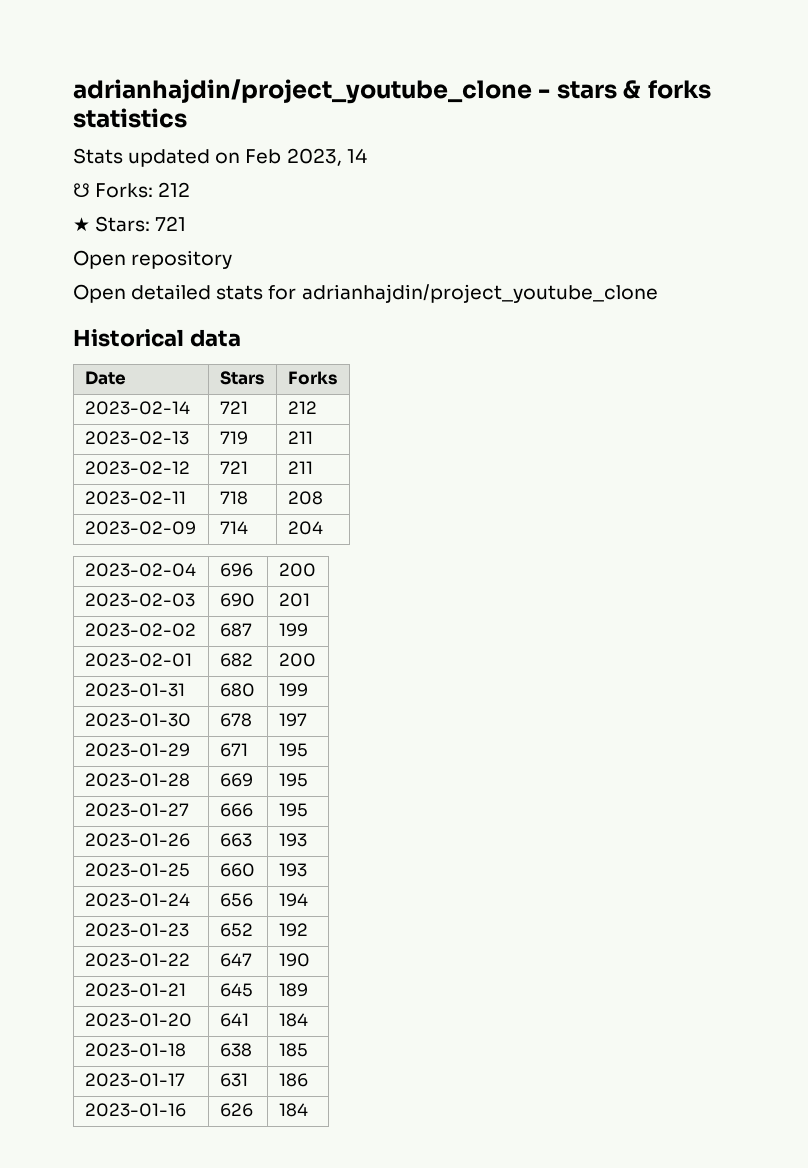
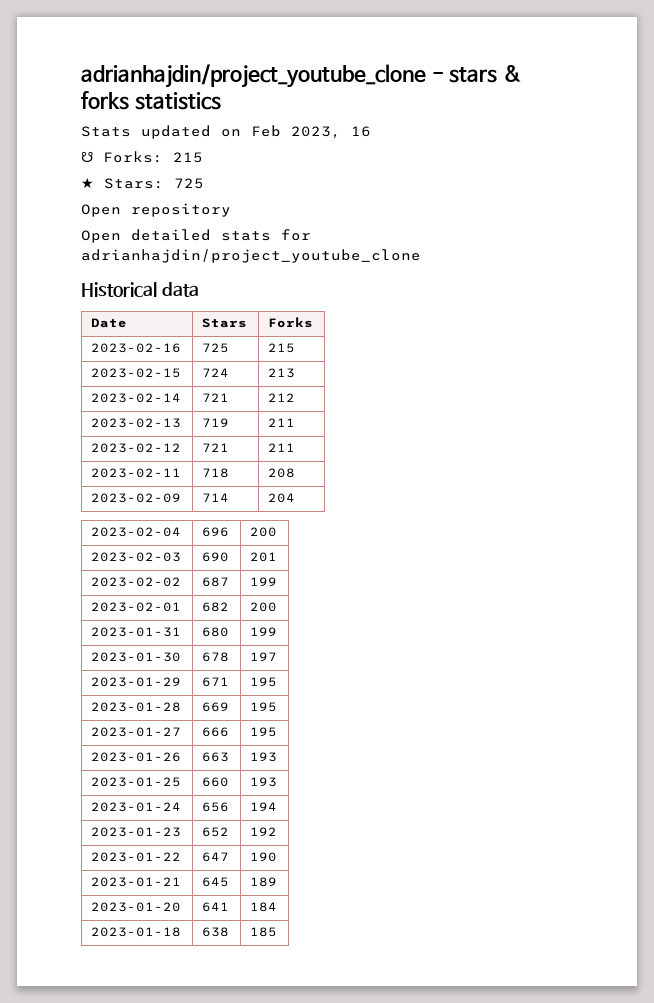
[346,148,367,163] 14 -> [351,126,371,137] 16
[158,182,191,197] 212 -> [173,152,203,163] 215
[155,216,187,231] 721 -> [174,178,204,189] 725
(337, 378) none -> [91,343,182,353] [202,343,230,353] [268,343,296,353] [91,368,182,378] [202,368,230,377] [268,368,296,378] // 2023-02-16 | 725 | 215 // 2023-02-15 | 724 | 213
[84,1073,185,1087] [219,1073,248,1087] [278,1073,308,1087] [84,1103,186,1117] [219,1103,253,1117] [278,1103,308,1117] // 2023-01-17 | 631 | 186 // 2023-01-16 | 626 | 184 -> (278, 932) none

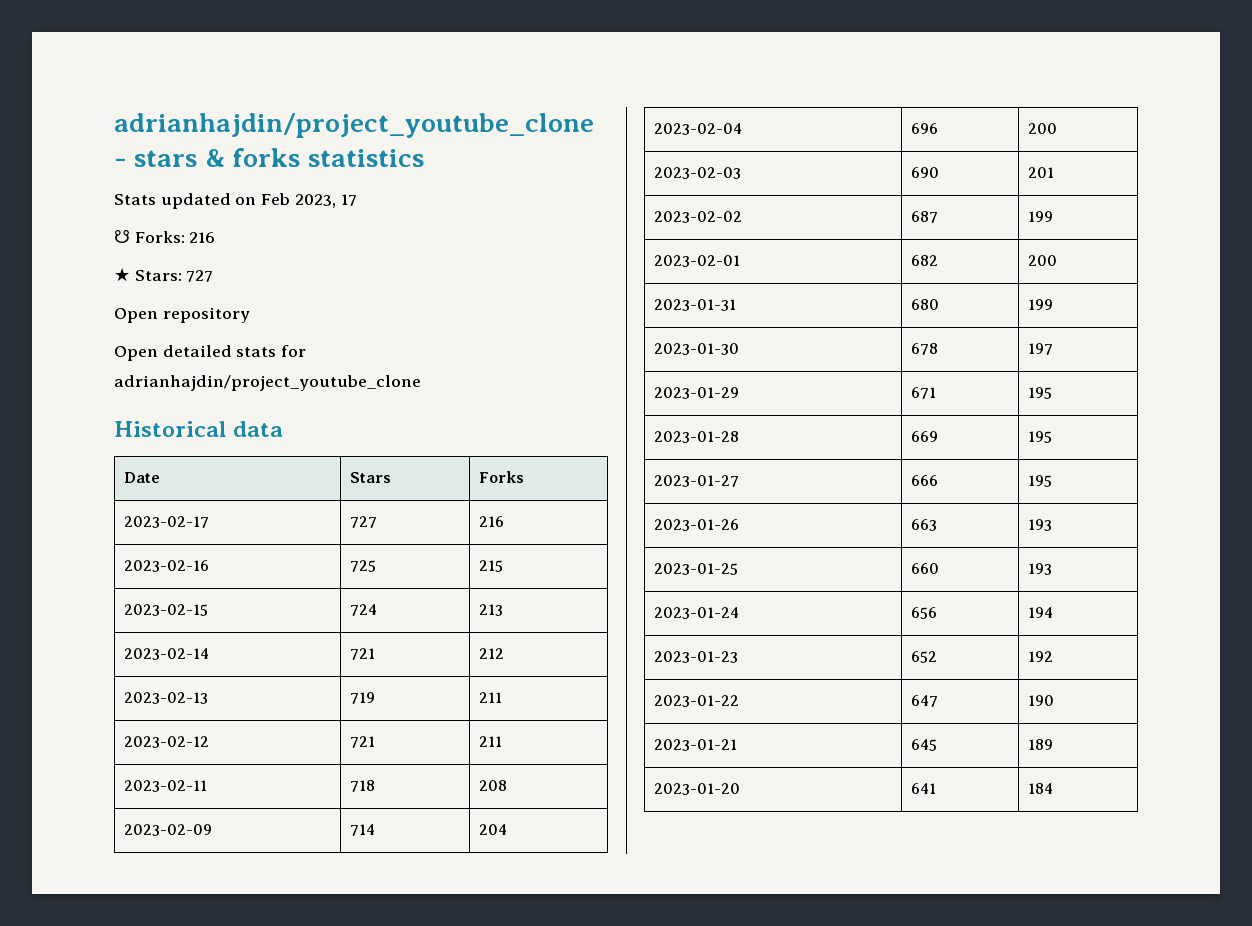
[351,126,371,137] 16 -> [340,194,357,206] 17
[173,152,203,163] 215 -> [189,232,216,243] 216
[174,178,204,189] 725 -> [186,270,214,282] 727
(314, 322) none -> [124,516,210,528] [350,516,378,528] [479,516,505,527] // 2023-02-17 | 727 | 216
[91,927,182,937] [202,927,230,937] [250,927,278,937] // 2023-01-18 | 638 | 185 -> (1054, 788) none

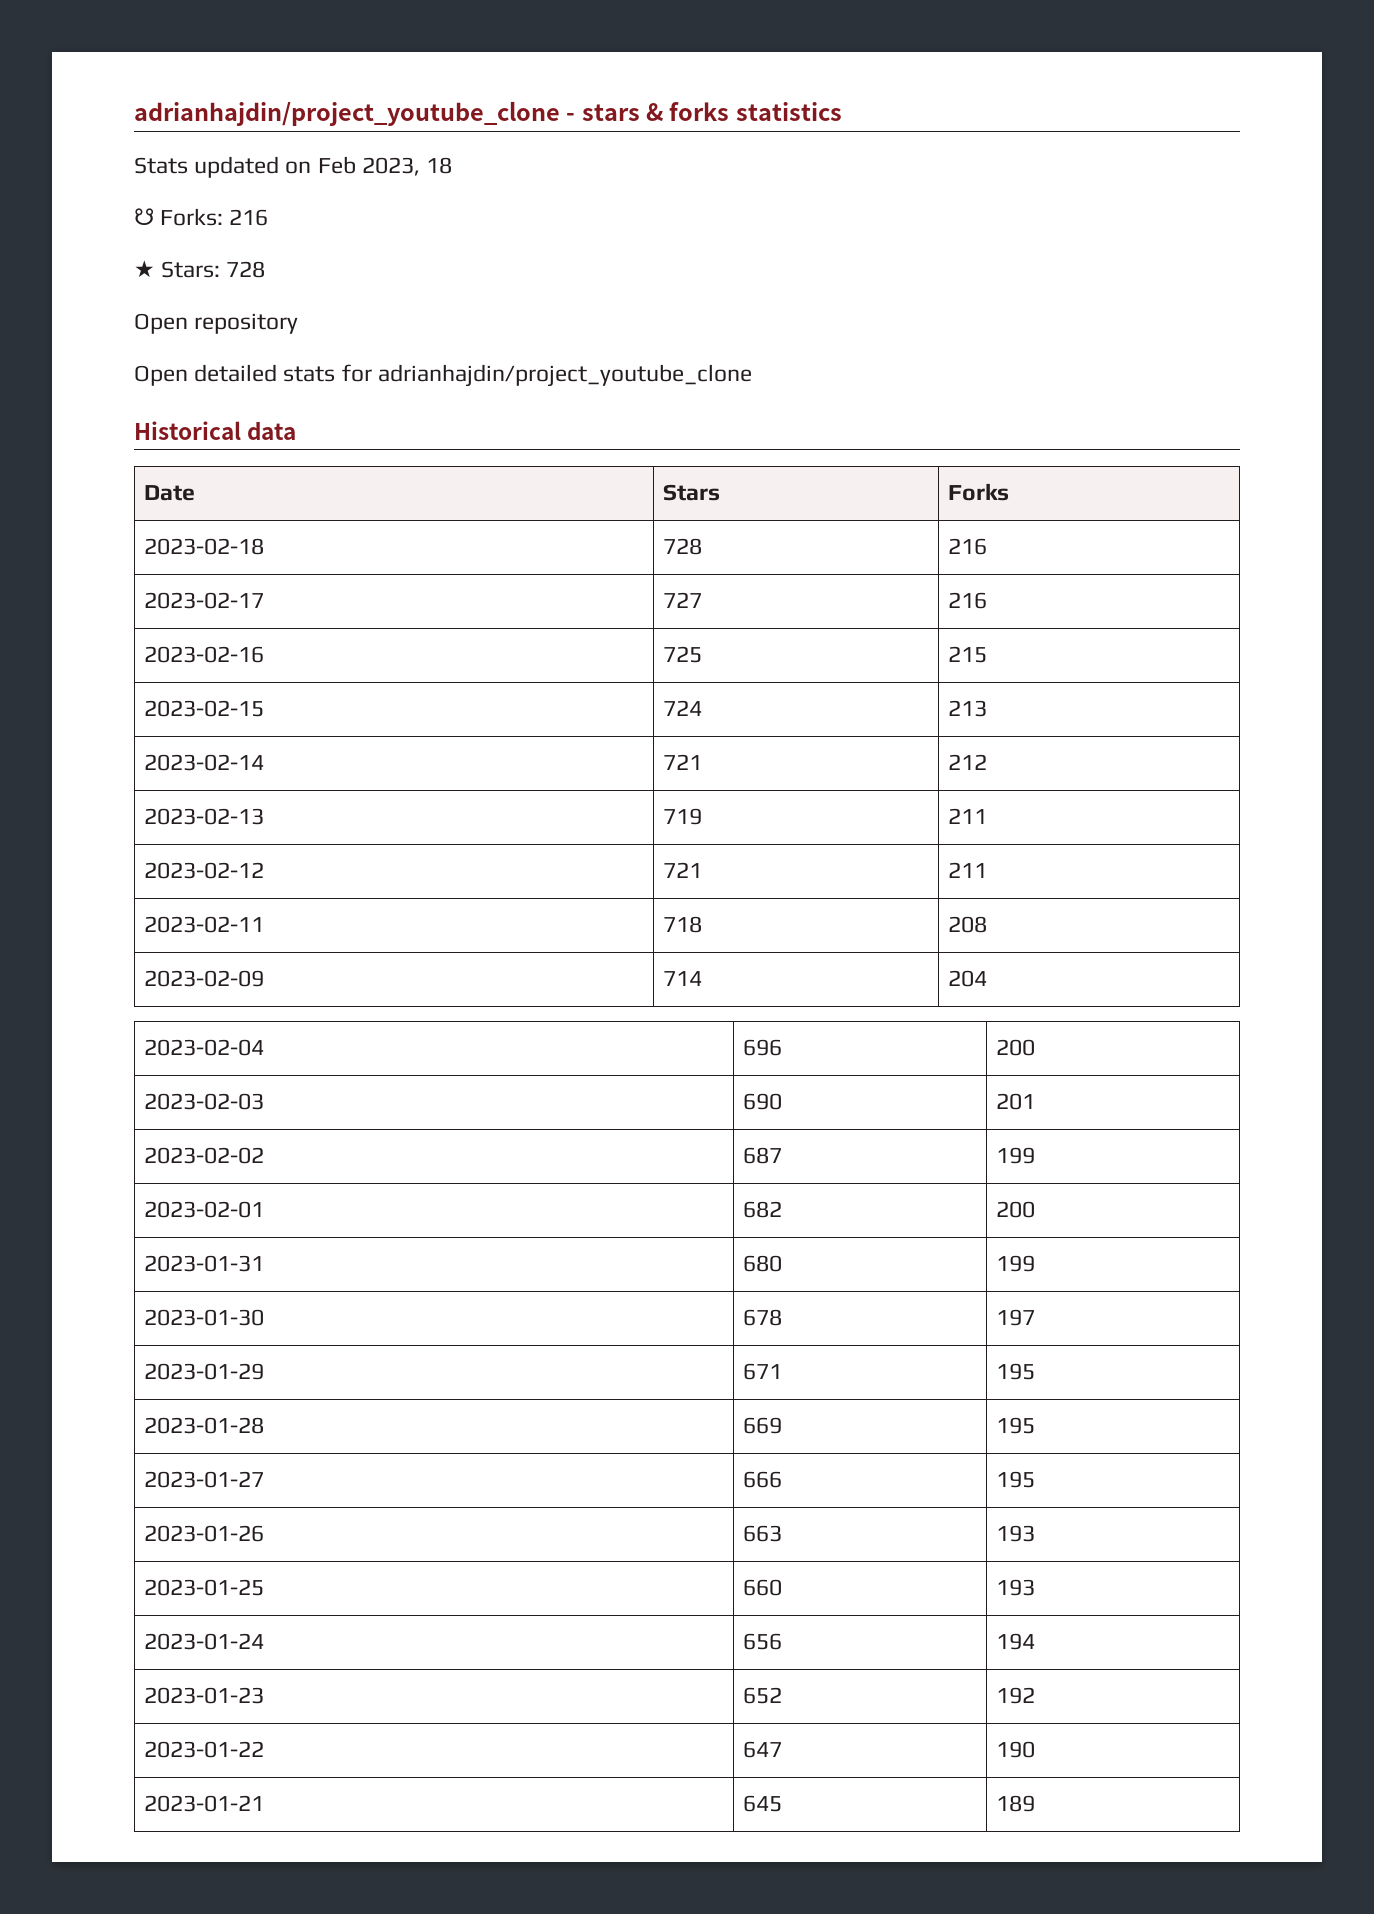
[340,194,357,206] 17 -> [426,157,453,174] 18
[186,270,214,282] 727 -> [226,261,266,278] 728
(525, 477) none -> [143,538,264,555] [662,538,702,555] [947,538,987,555] // 2023-02-18 | 728 | 216
[654,783,741,795] [911,783,937,794] [1028,783,1054,794] // 2023-01-20 | 641 | 184 -> (1035, 1803) none

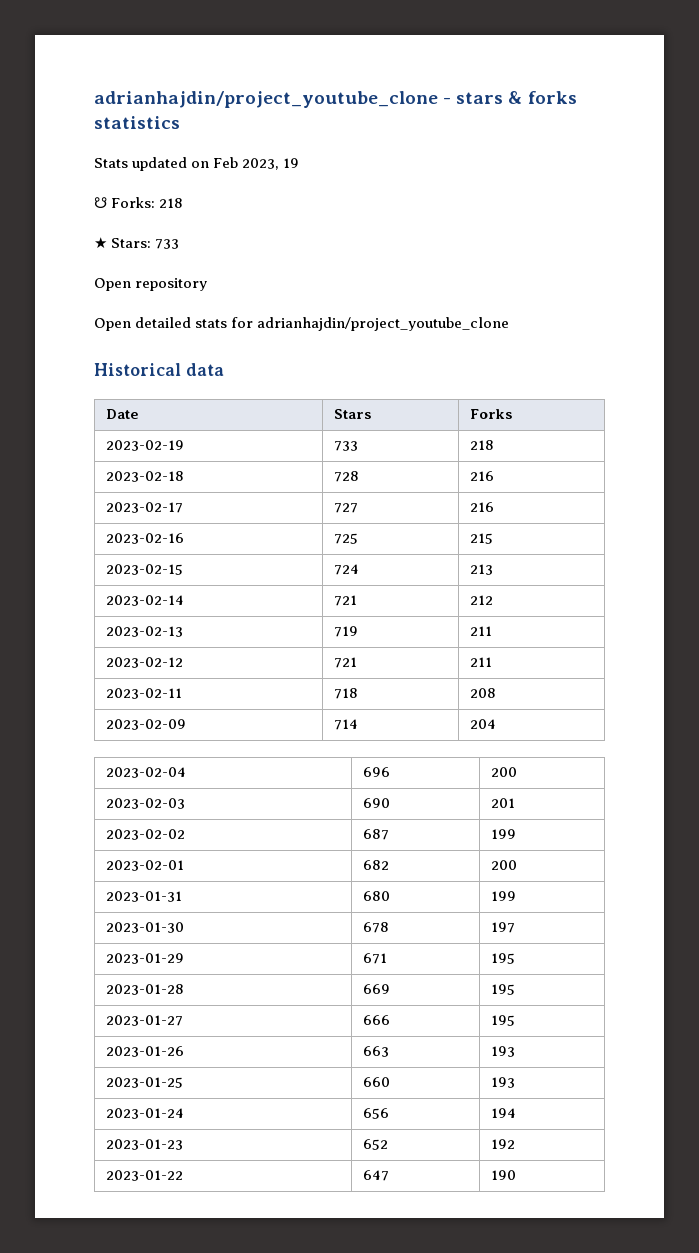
[426,157,453,174] 18 -> [283,158,300,168] 19
[229,209,269,226] 216 -> [159,198,184,208] 218
[226,261,266,278] 728 -> [155,239,180,249] 733
(1009, 492) none -> [105,440,184,451] [333,441,358,451] [469,440,494,450] // 2023-02-19 | 733 | 218
[143,1795,264,1812] [742,1795,782,1812] [995,1795,1035,1812] // 2023-01-21 | 645 | 189 -> (516, 1175) none

